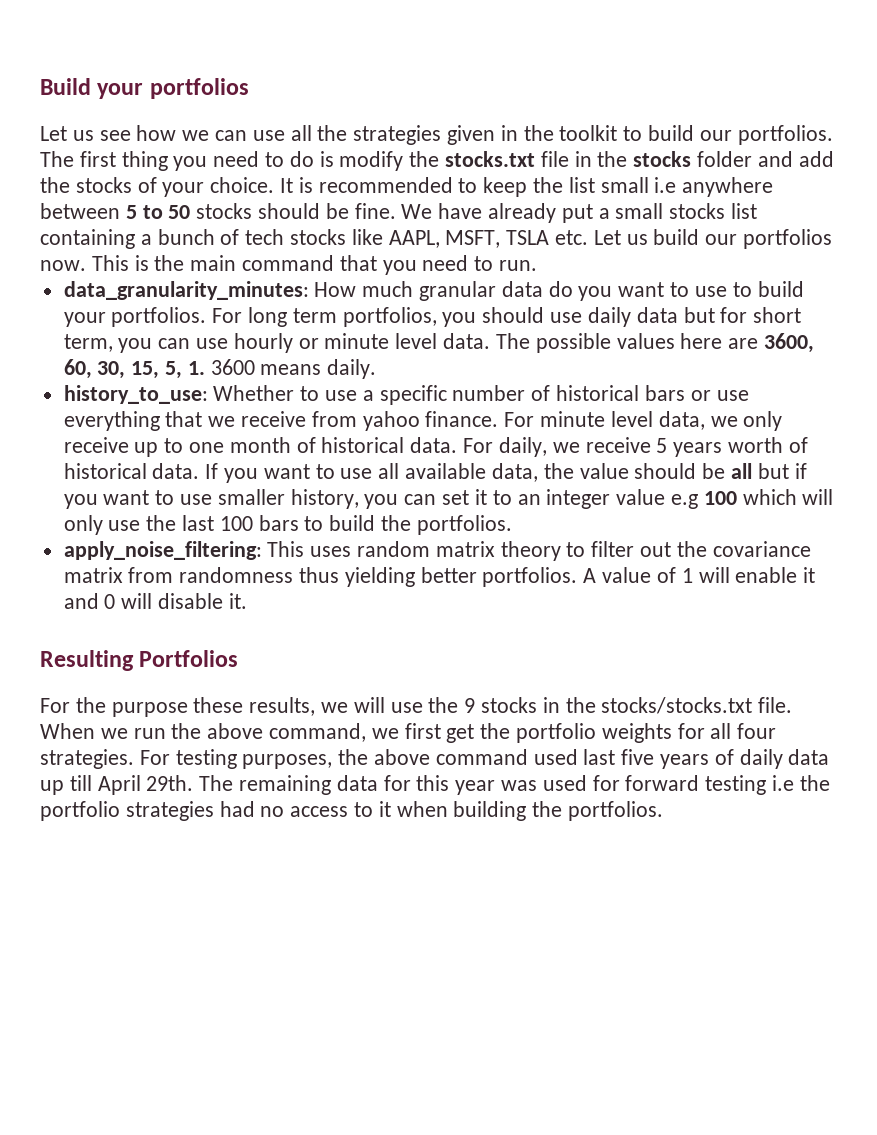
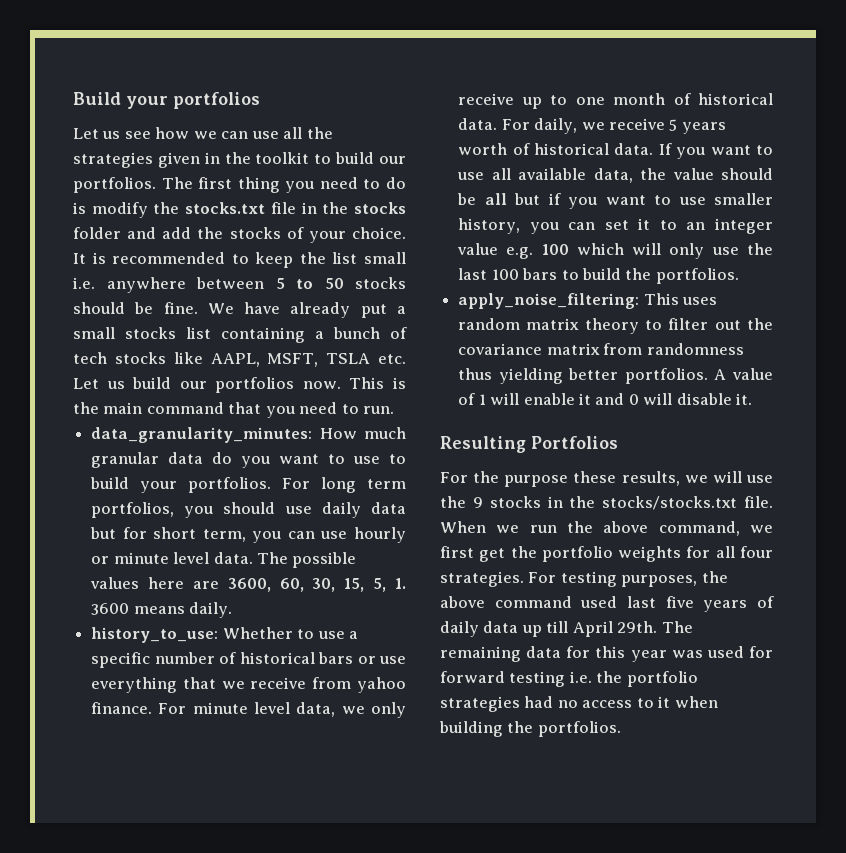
[654,177,677,193] i.e -> [73,277,95,289] i.e.
[670,494,698,509] e.g -> [506,247,534,259] e.g.
[772,775,795,791] i.e -> [569,671,592,683] i.e.

